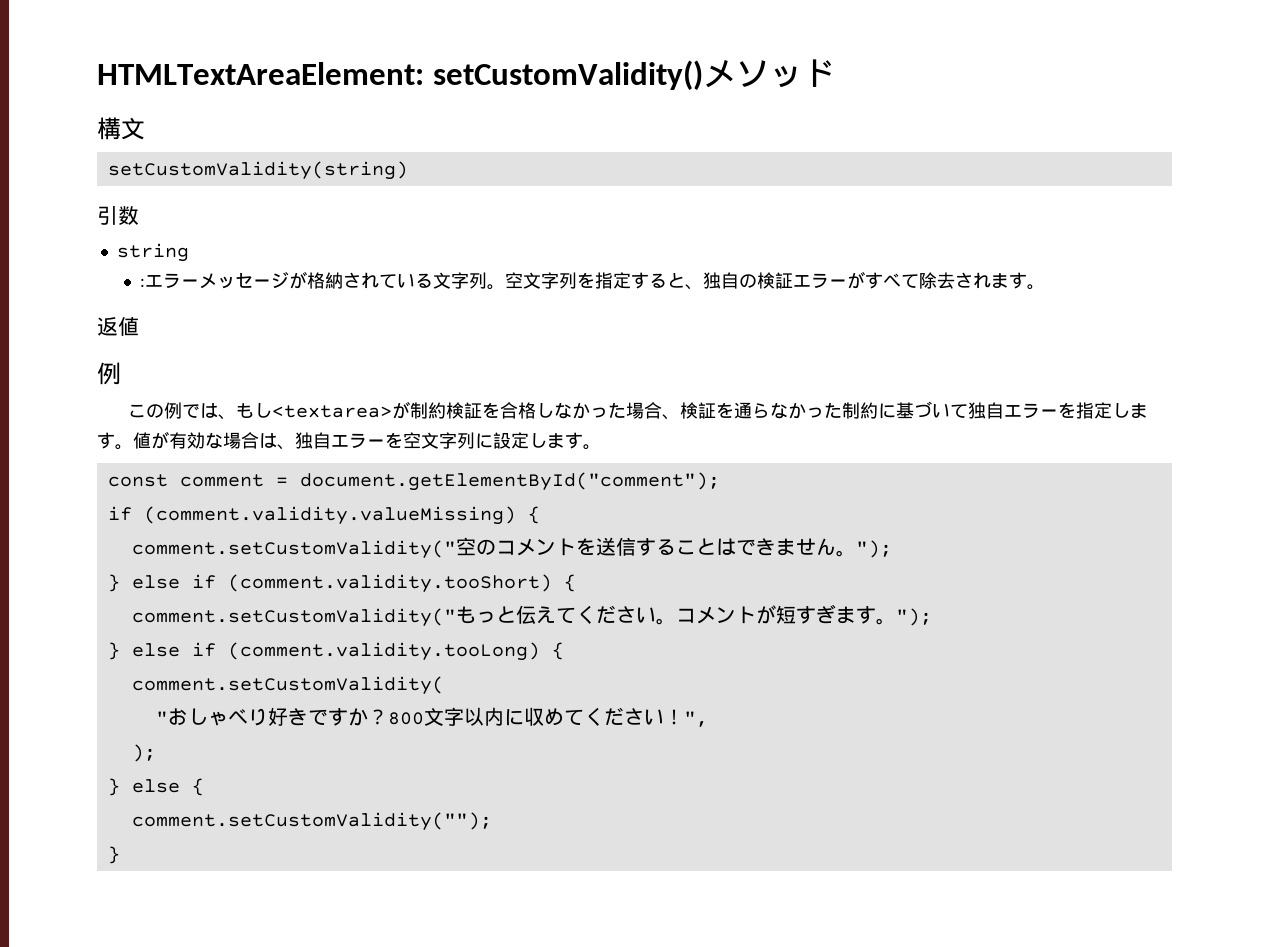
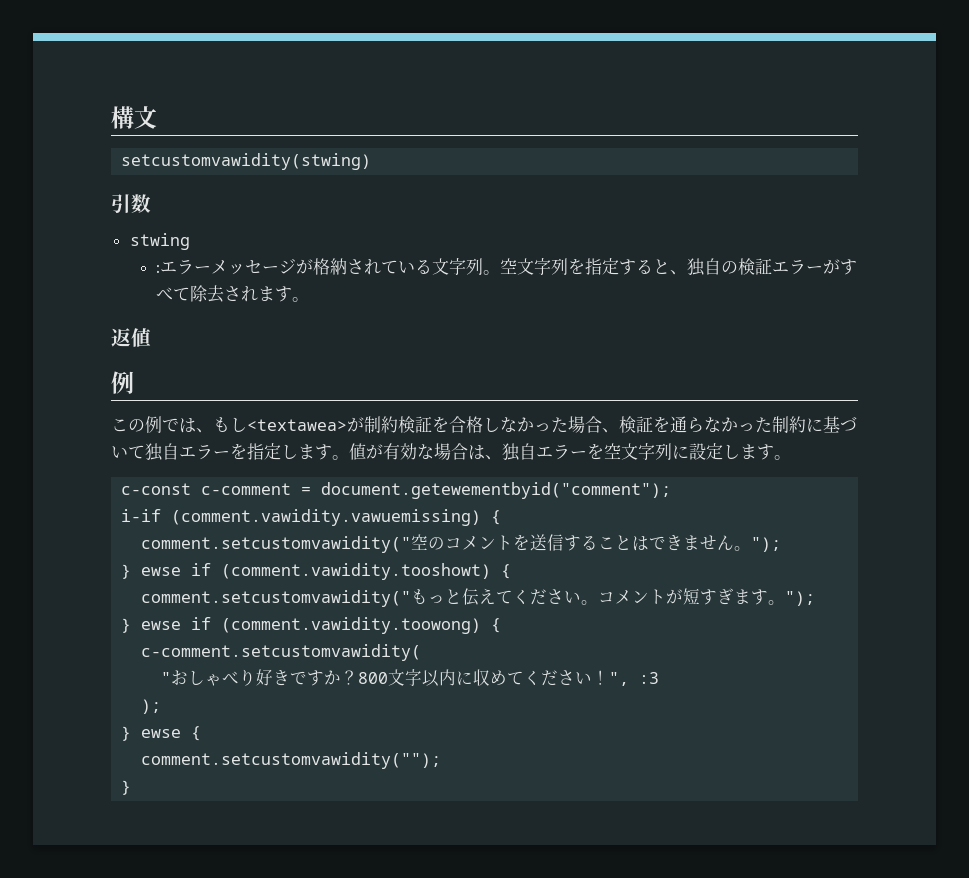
[97,59,835,90] HTMLTextAreaElement: setCustomValidity()メソッド // -> (111, 117) none
[107,161,408,180] setCustomValidity(string) -> [121,153,372,170] setcustomvawidity(stwing)
[116,243,189,262] string -> [129,233,190,250] stwing
[272,405,393,418] <textarea> -> [247,419,347,431] <textawea>
[107,472,720,491] [107,506,540,525] [131,540,456,559] const comment = document.getElementById("comment"); // if (comment.validity.valueMissing) { // comment.setCustomValidity(" -> [121,482,672,499] [121,509,502,526] [141,536,412,553] c-const c-comment = document.getewementbyid("comment"); // i-if (comment.vawidity.vawuemissing) { // comment.setcustomvawidity("
[131,574,576,593] [131,608,456,627] else if (comment.validity.tooShort) { // comment.setCustomValidity(" -> [141,563,512,580] [141,590,412,607] ewse if (comment.vawidity.tooshowt) { // comment.setcustomvawidity("
[131,642,564,661] [131,676,444,695] else if (comment.validity.tooLong) { // comment.setCustomValidity( -> [141,617,502,634] [141,644,422,661] ewse if (comment.vawidity.toowong) { // c-comment.setcustomvawidity(
(708, 719) none -> [639,672,660,684] :3
[131,778,204,796] [131,812,492,831] else { // comment.setCustomValidity(""); -> [141,726,202,741] [141,752,442,769] ewse { // comment.setcustomvawidity("");

